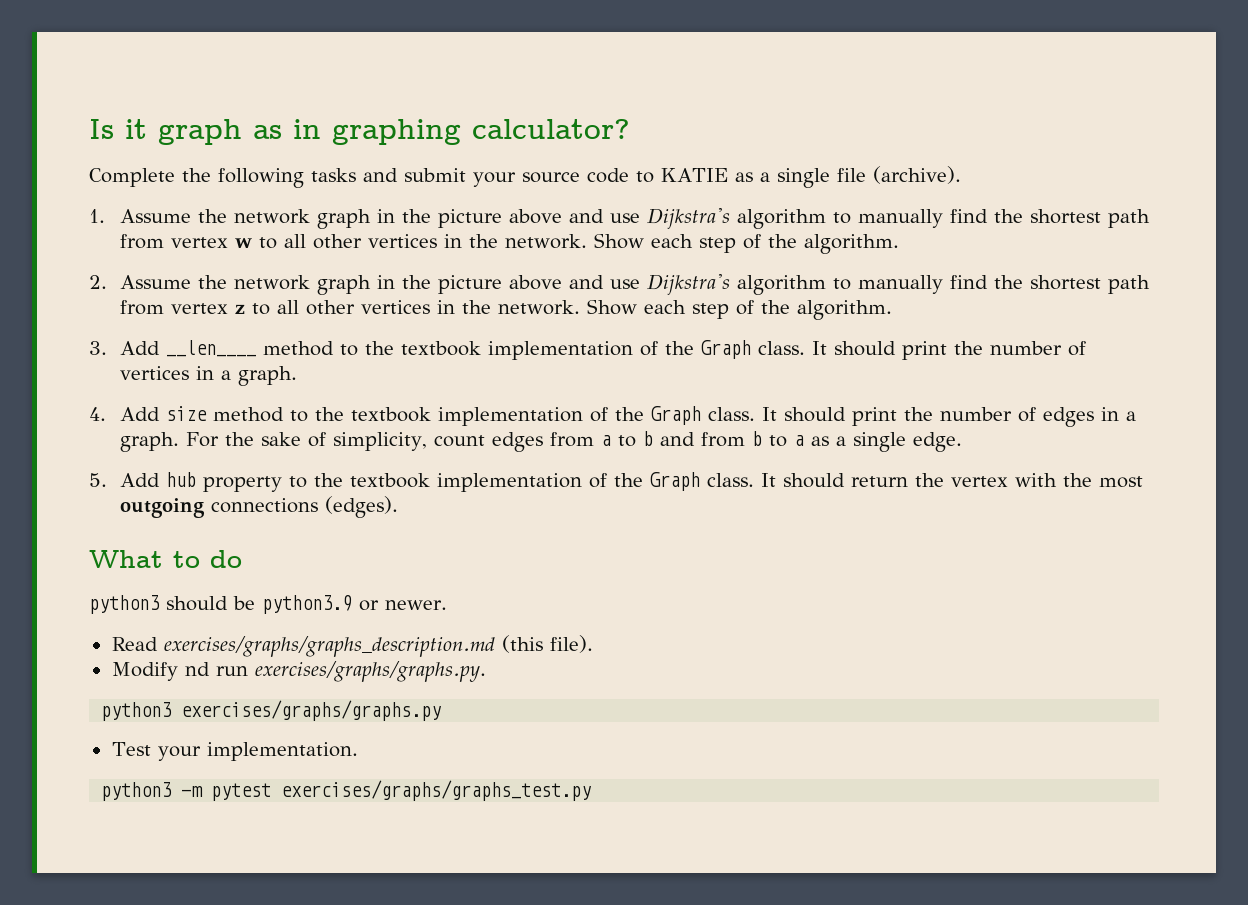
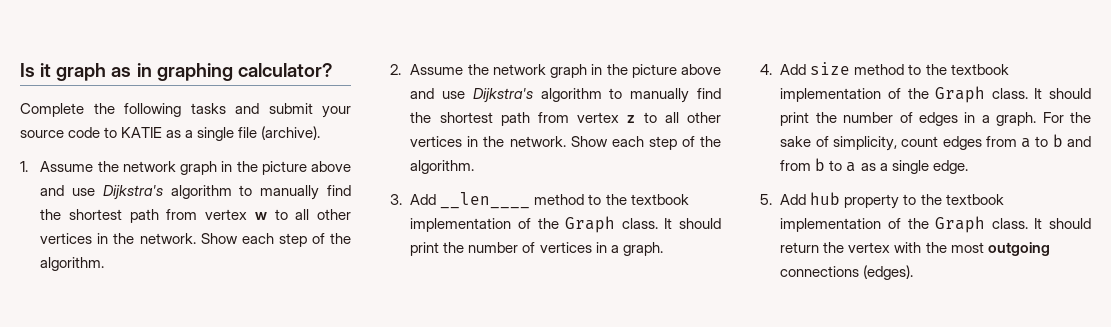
[89,550,242,568] [89,595,447,614] [111,635,593,657] [111,661,486,682] [101,700,442,721] [111,742,358,761] [101,780,592,801] // What to do // python3 should be python3.9 or newer. // Read exercises/graphs/graphs_description.md (this file). // Modify nd run exercises/graphs/graphs.py. // python3 exercises/graphs/graphs.py // Test your implementation. // python3 -m pytest exercises/graphs/graphs_test.py -> (914, 272) none

